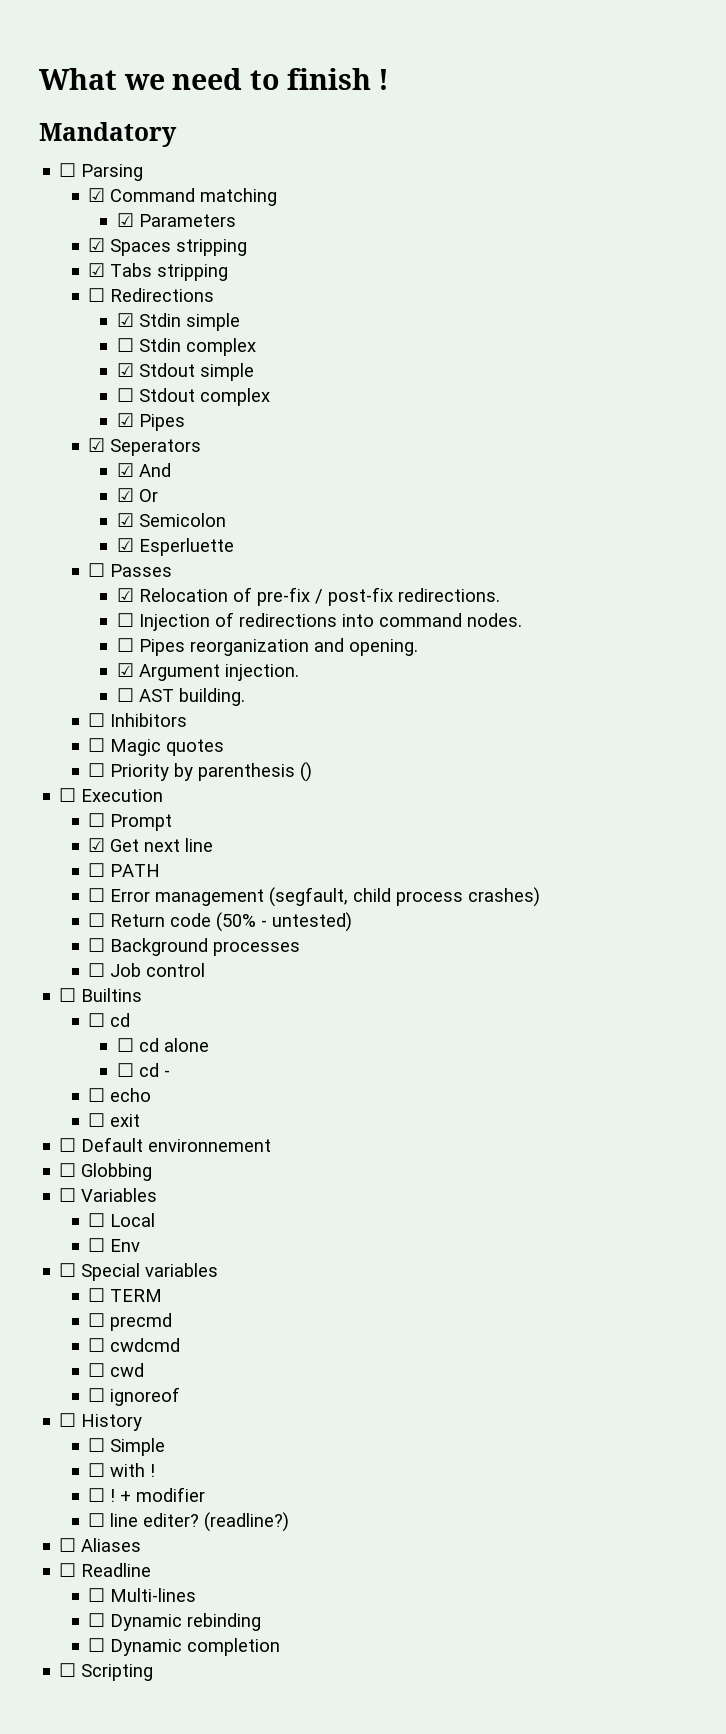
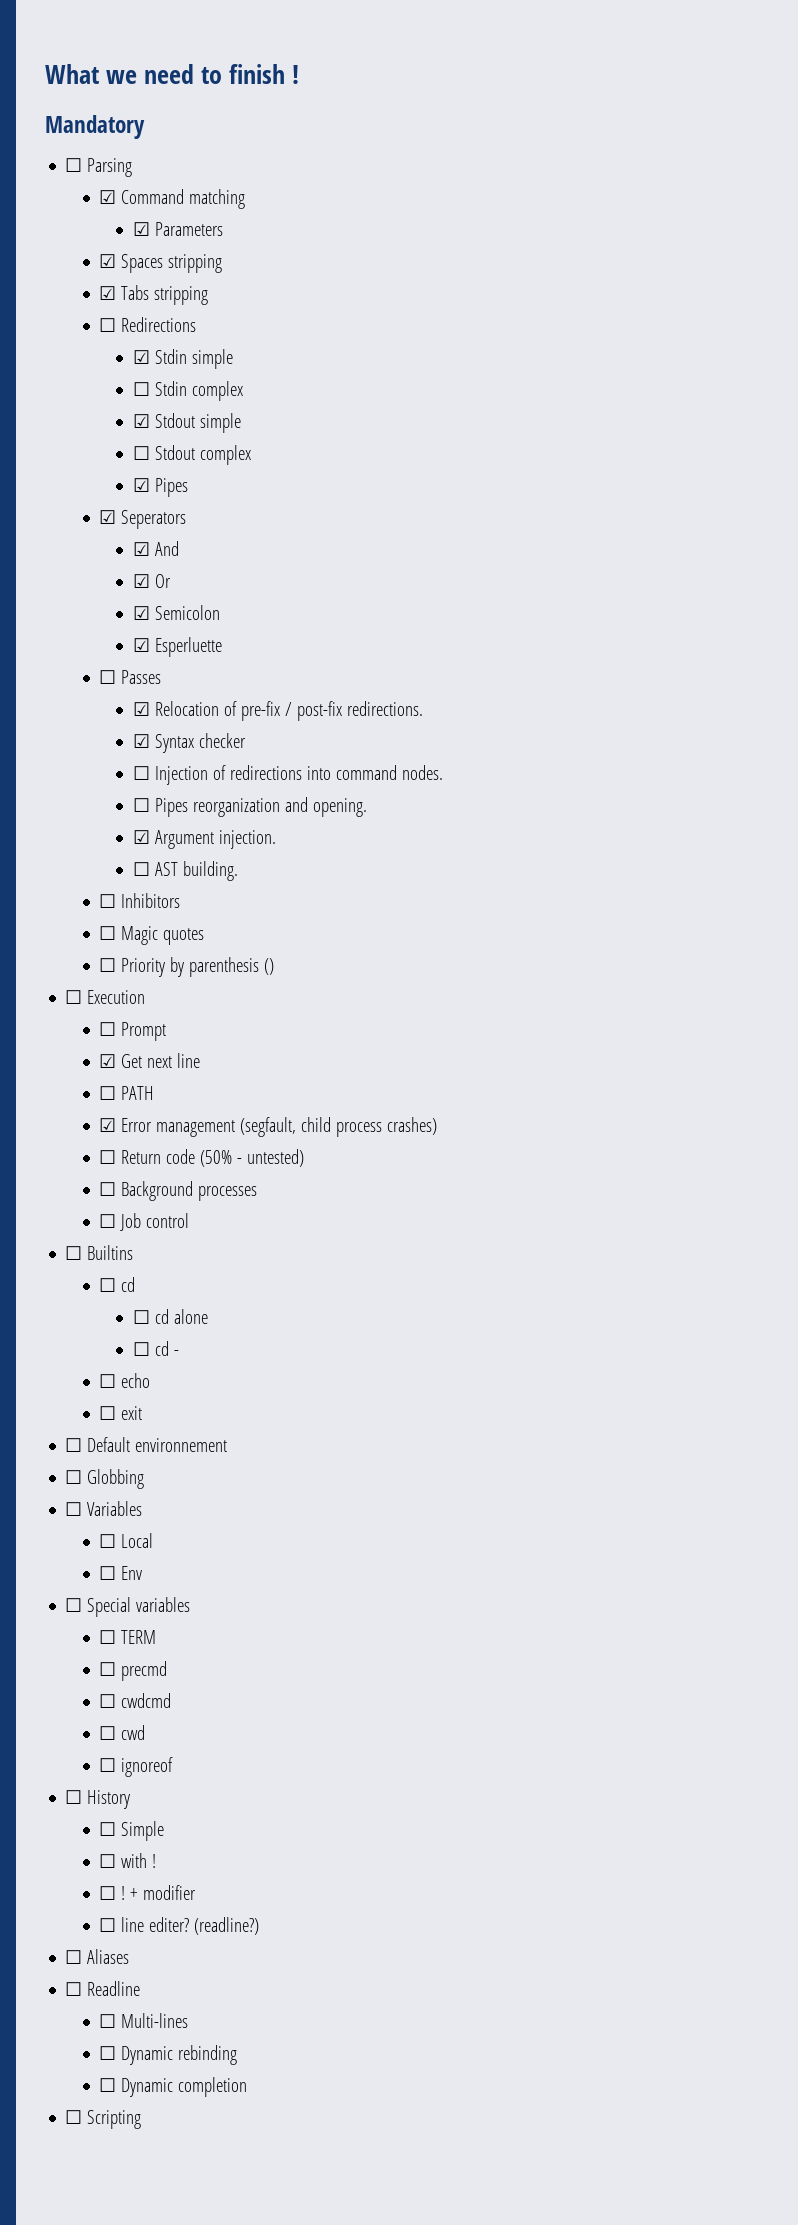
(501, 595) none -> [133,733,247,753] // ☑ Syntax checker
[88,888,106,902] ☐ -> [99,1118,117,1132] ☑

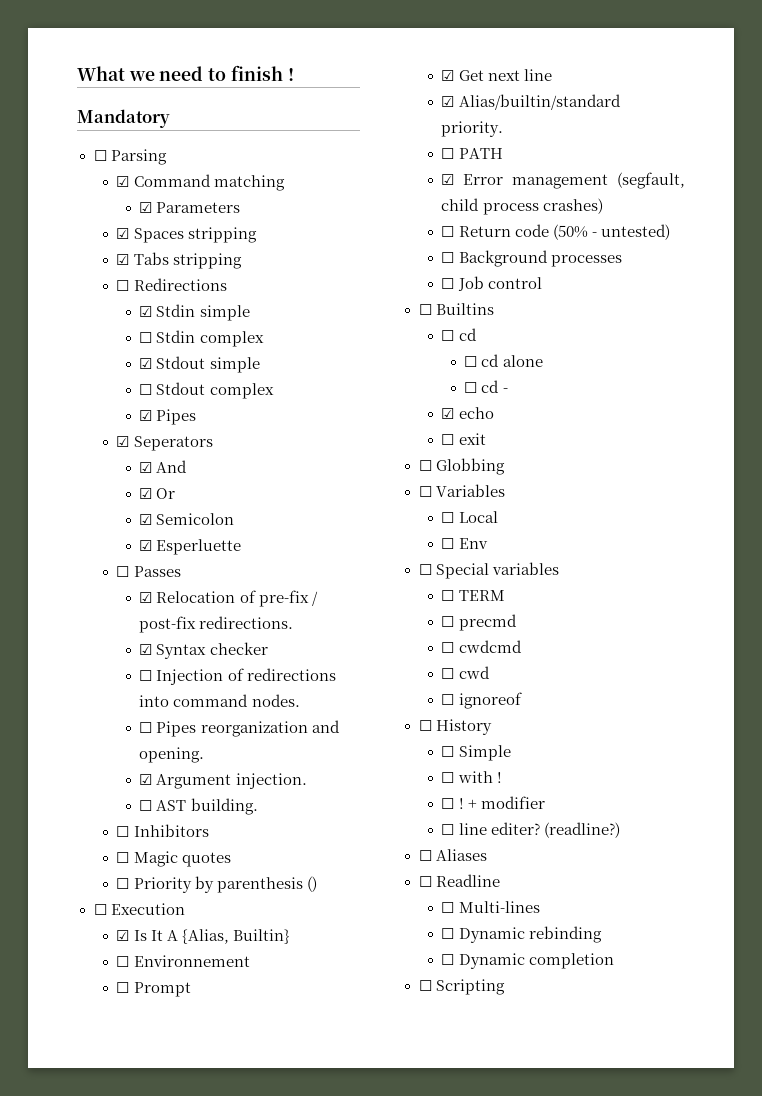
(146, 997) none -> [116,929,290,944] [116,955,250,967] // ☑ Is It A {Alias, Builtin} // ☐ Environnement
(201, 1060) none -> [441,94,621,110] [441,121,504,137] // ☑ Alias/builtin/standard priority.
[99,1374,117,1388] ☐ -> [441,408,455,419] ☑
[65,1437,228,1452] // ☐ Default environnement -> (486, 439) none

